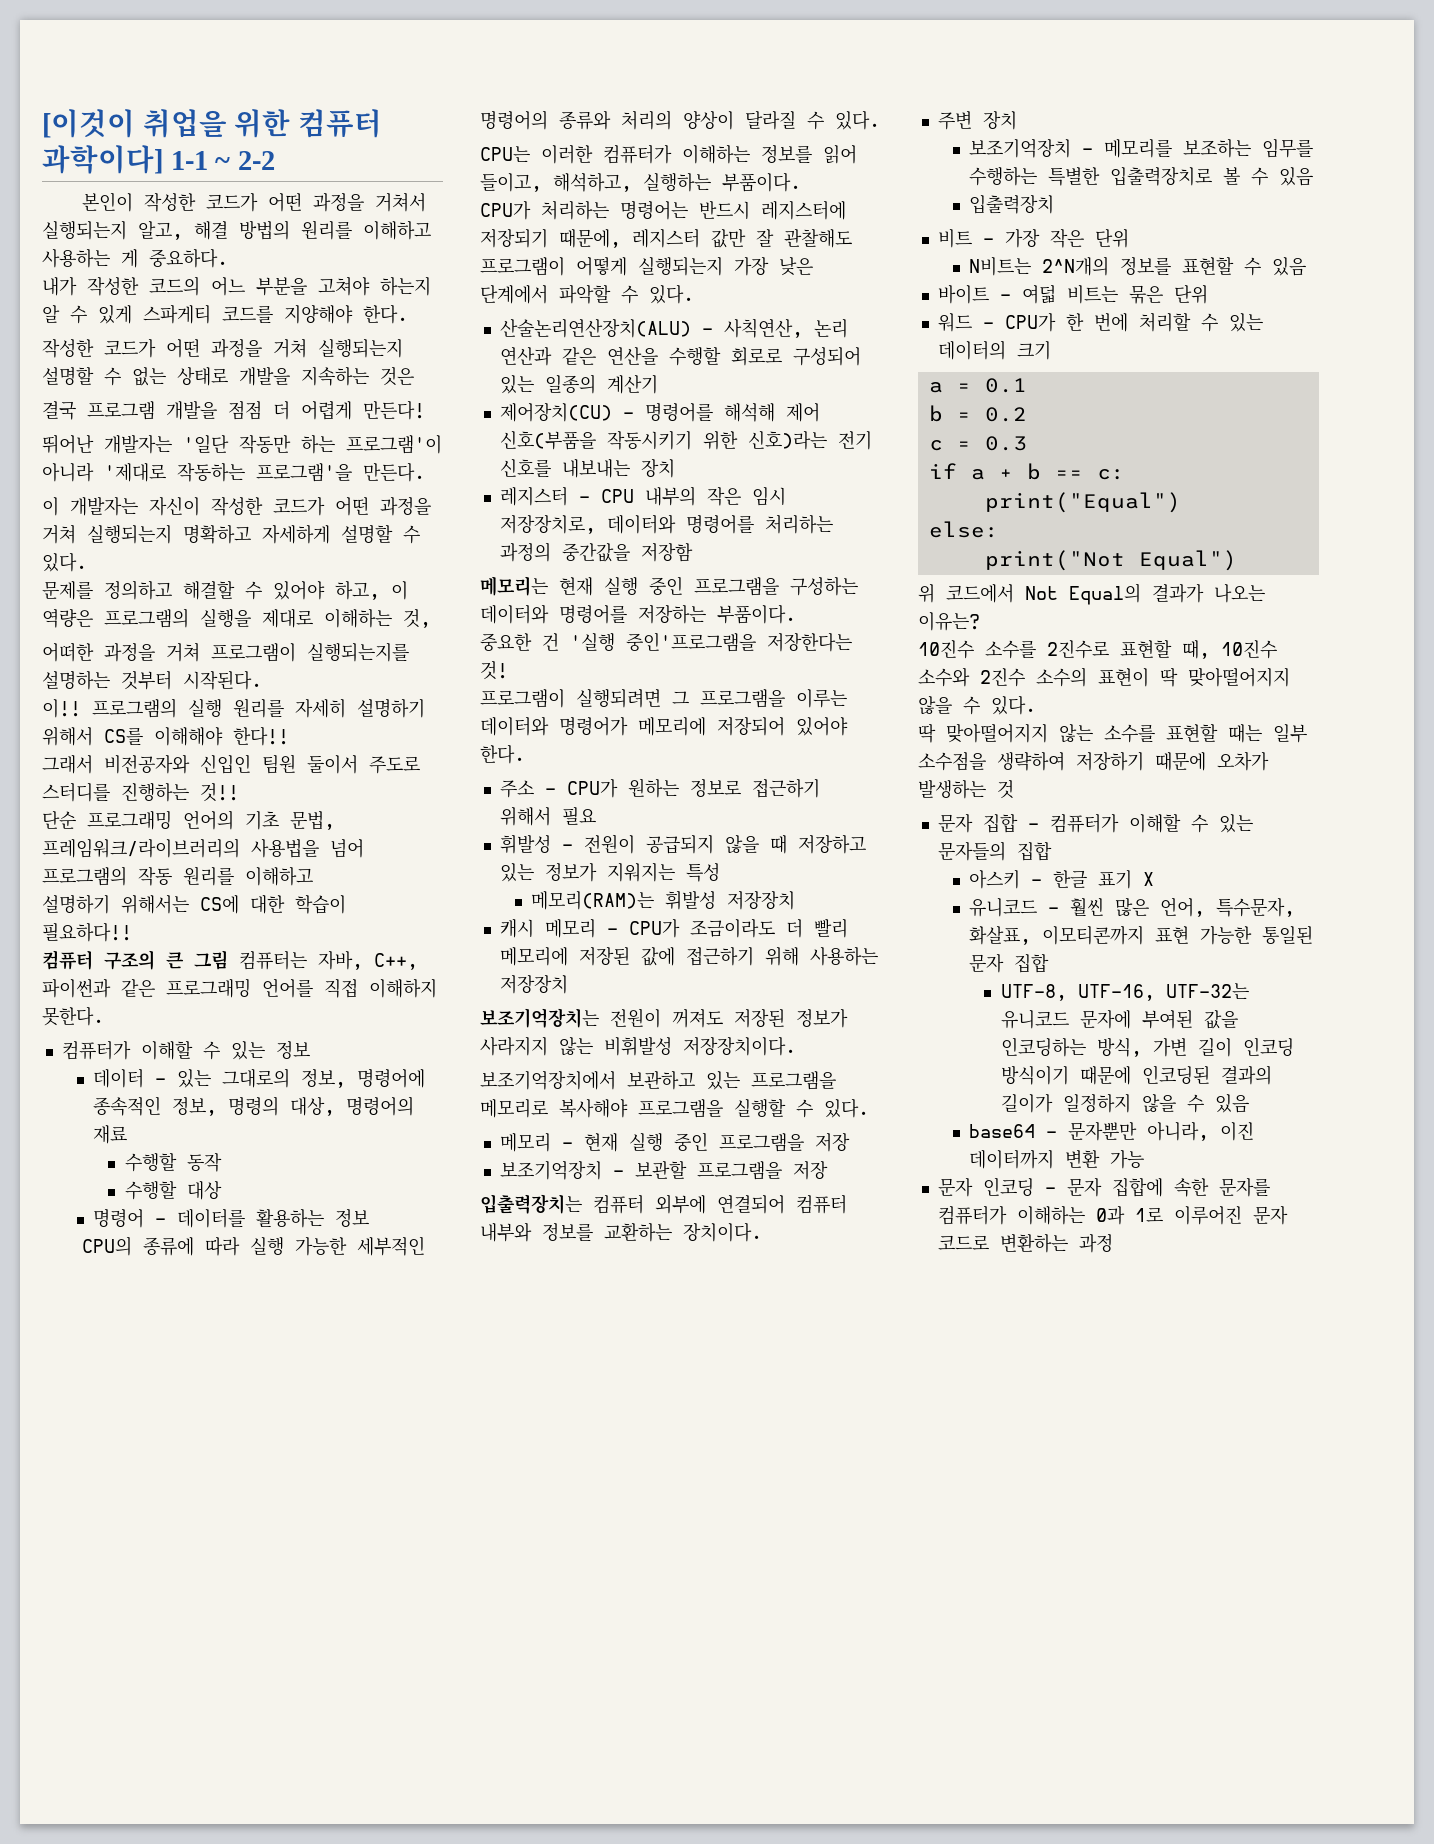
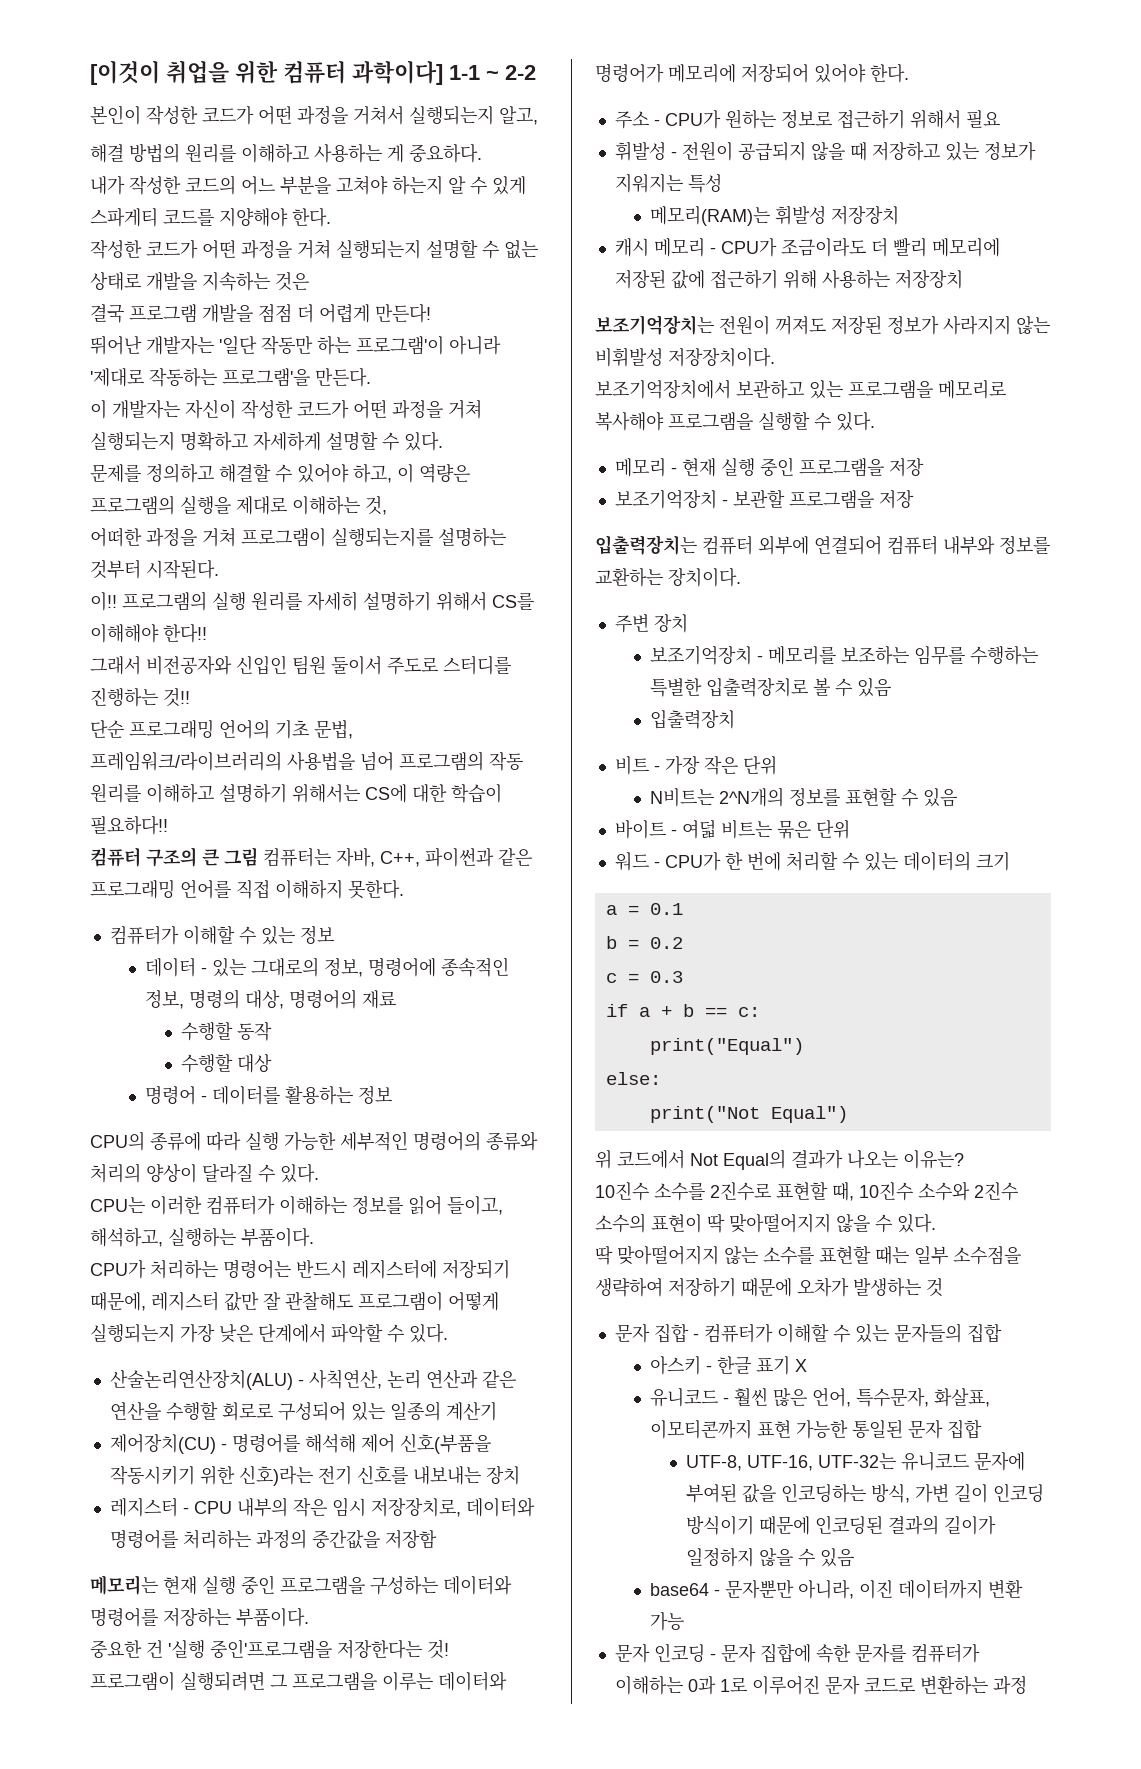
(183, 230) none -> (538, 115) //
(313, 876) // -> (214, 793) none

